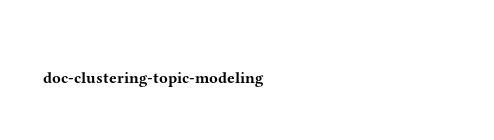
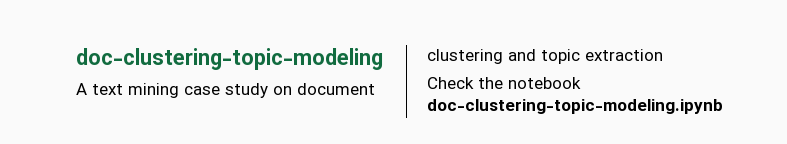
(264, 79) none -> [76,83,375,98] [427,49,663,64] [427,77,581,89] [427,99,723,114] // A text mining case study on document clustering and topic extraction // Check the notebook doc-clustering-topic-modeling.ipynb

